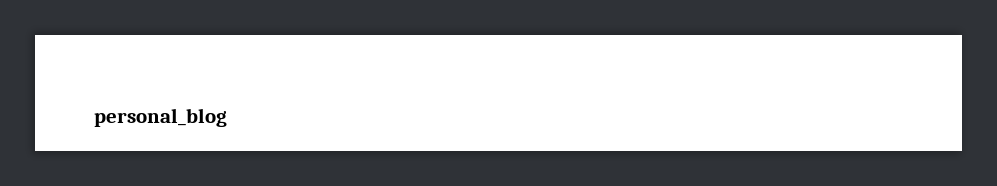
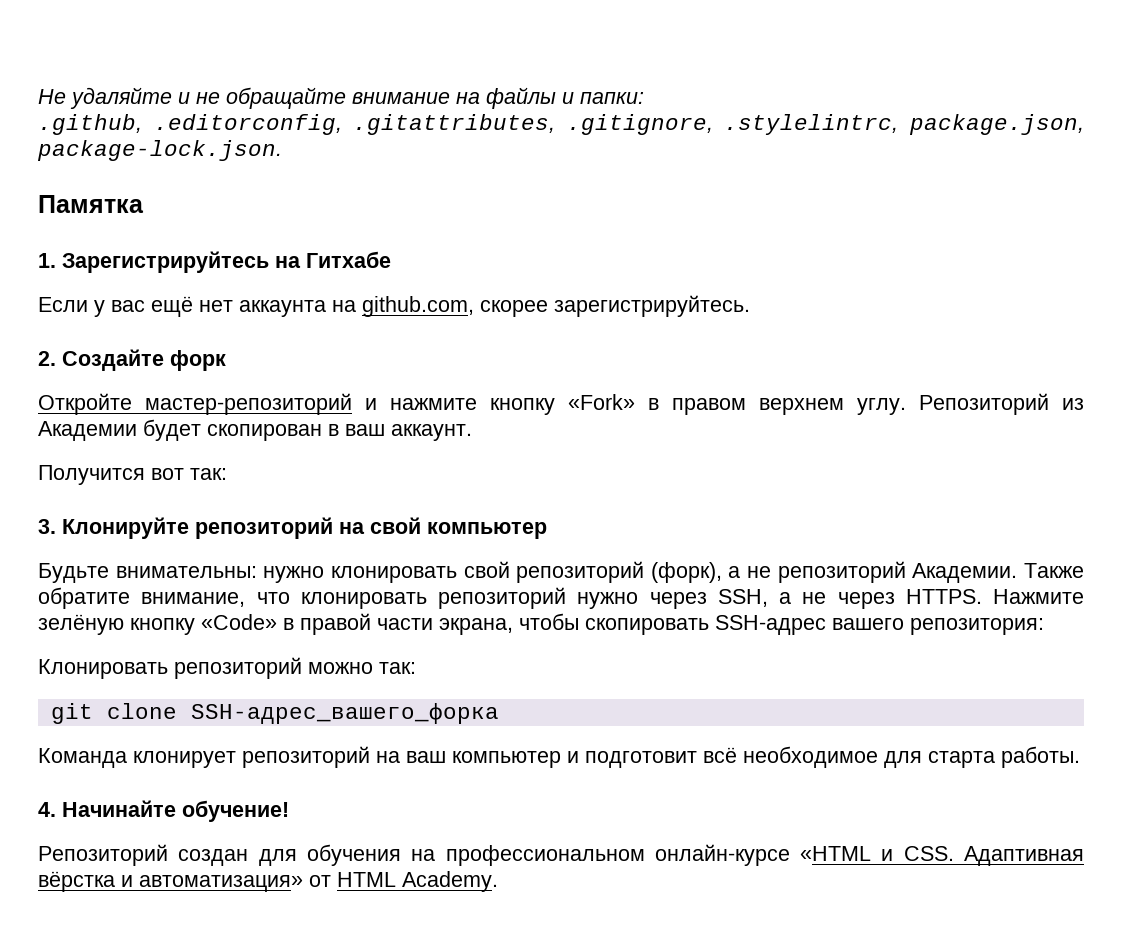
[94,108,227,127] personal_blog -> [38,87,644,109] [38,114,1084,135] [37,140,282,161] [38,195,144,213] [38,251,391,273] [38,295,750,317] [38,349,226,371] [38,393,1084,415] [38,419,472,441] [38,465,227,485] [38,517,547,539] [38,561,1084,583] [38,587,1084,609] [38,613,1044,635] [38,657,416,679] [50,703,499,724] [38,746,1080,768] [38,800,289,822] [38,844,1084,866] [38,871,498,892] Не удаляйте и не обращайте внимание на файлы и папки: // .github, .editorconfig, .gitattributes, .gitignore, .stylelintrc, package.json, package-lock.json. // Памятка // 1. Зарегистрируйтесь на Гитхабе // Если у вас ещё нет аккаунта на github.com, скорее зарегистрируйтесь. // 2. Создайте форк // Откройте мастер-репозиторий и нажмите кнопку «Fork» в правом верхнем углу. Репозиторий из Академии будет скопирован в ваш аккаунт. // Получится вот так: // 3. Клонируйте репозиторий на свой компьютер // Будьте внимательны: нужно клонировать свой репозиторий (форк), а не репозиторий Академии. Также обратите внимание, что клонировать репозиторий нужно через SSH, а не через HTTPS. Нажмите зелёную кнопку «Code» в правой части экрана, чтобы скопировать SSH-адрес вашего репозитория: // Клонировать репозиторий можно так: // git clone SSH-адрес_вашего_форка // Команда клонирует репозиторий на ваш компьютер и подготовит всё необходимое для старта работы. // 4. Начинайте обучение! // Репозиторий создан для обучения на профессиональном онлайн‑курсе «HTML и CSS. Адаптивная вёрстка и автоматизация» от HTML Academy.

